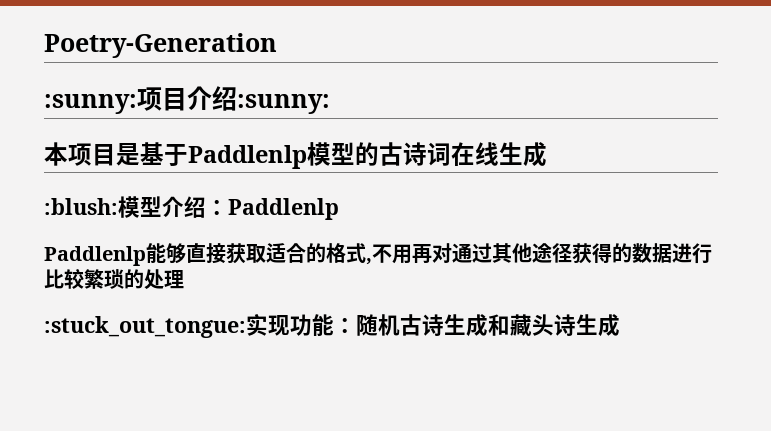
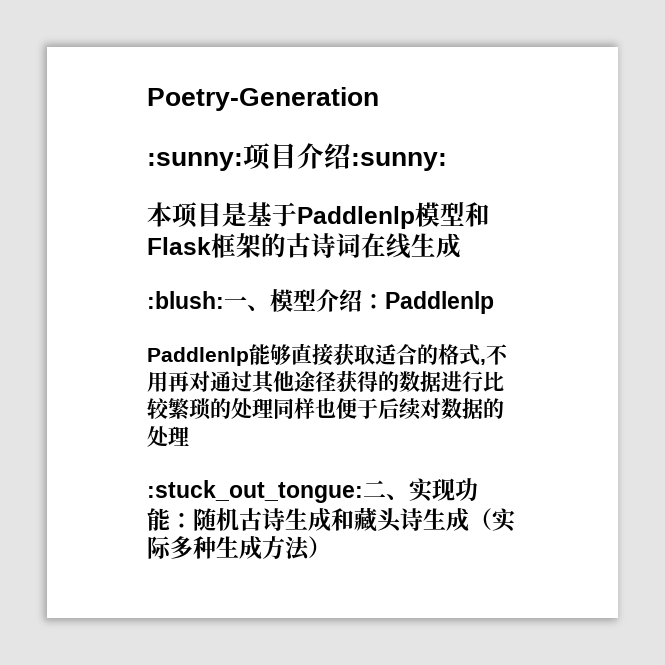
(355, 153) none -> [465,202,490,227] [147,233,261,258] 和Flask框架
(118, 206) none -> [224,296,270,311] 一、
(184, 279) none -> [273,398,504,420] [147,426,189,447] 同样也便于后续对数据的处理
(246, 327) none -> [363,480,409,500] 二、
(620, 325) none -> [469,508,516,532] [147,536,331,561] （实际多种生成方法）

